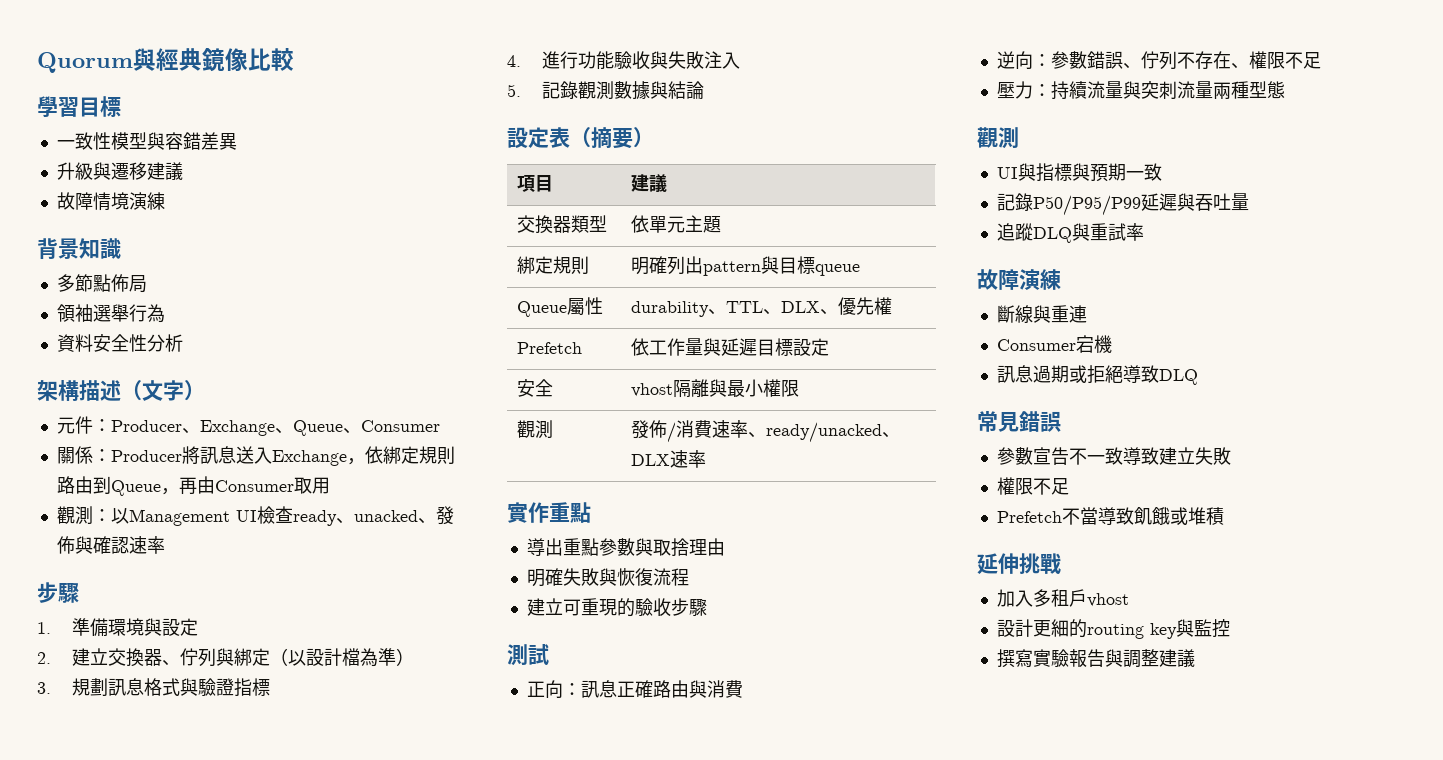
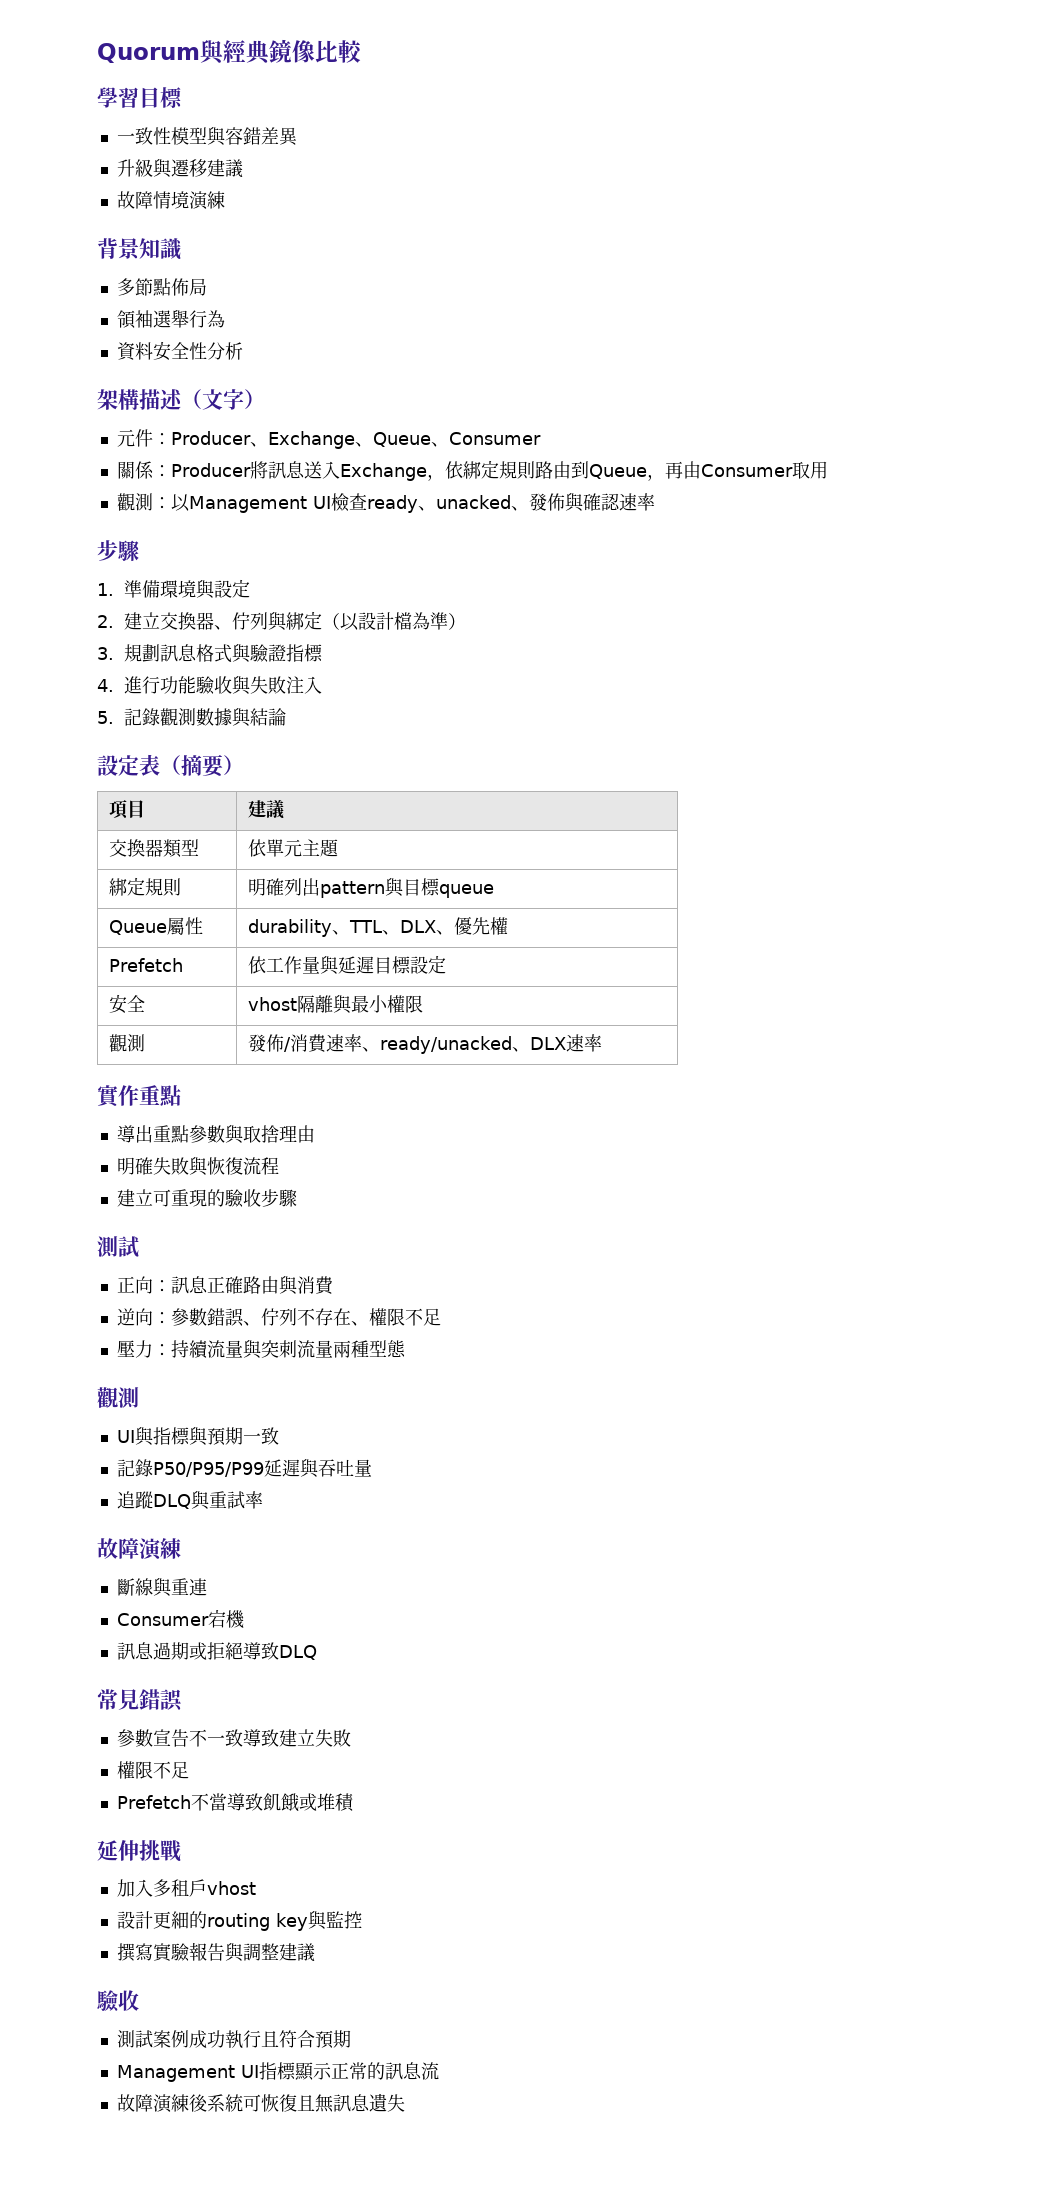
(1195, 658) none -> [96,1990,139,2012] [116,2030,351,2049] [116,2062,439,2082] [116,2093,405,2113] // 驗收 // 測試案例成功執行且符合預期 // Management UI指標顯示正常的訊息流 // 故障演練後系統可恢復且無訊息遺失

